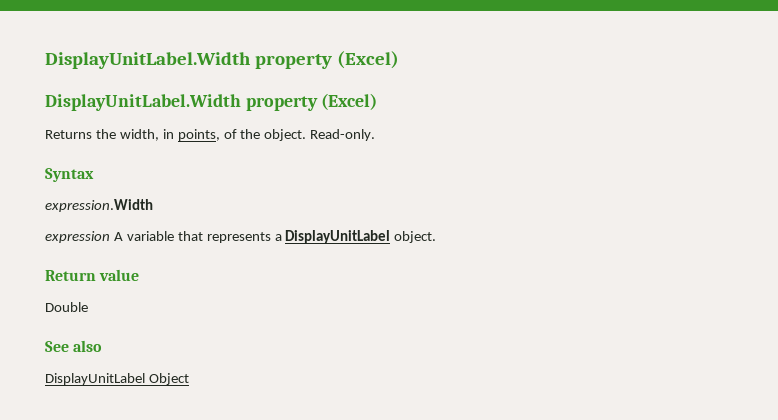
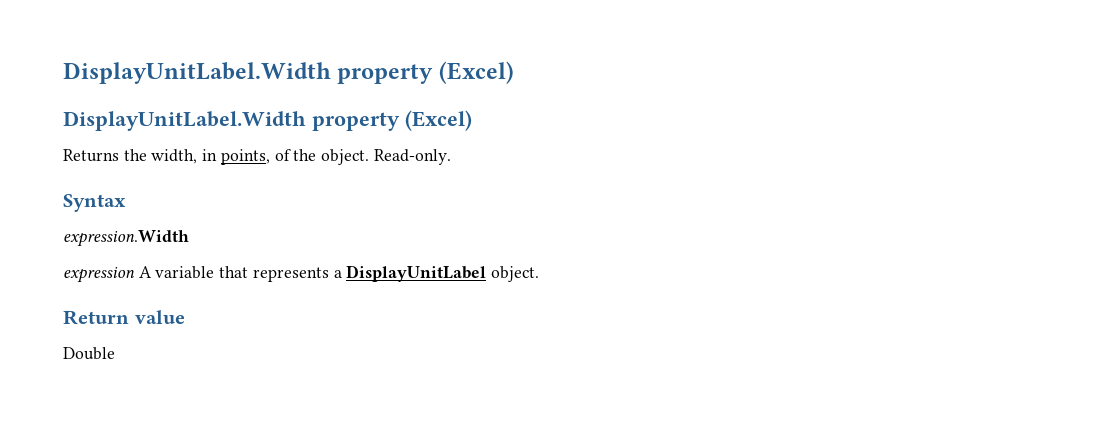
[45,340,103,352] [45,373,189,385] // See also // DisplayUnitLabel Object -> (115, 353) none

